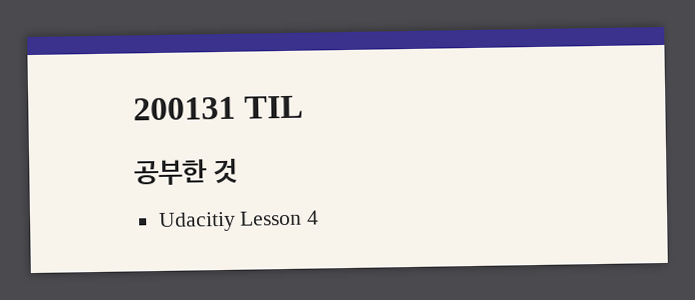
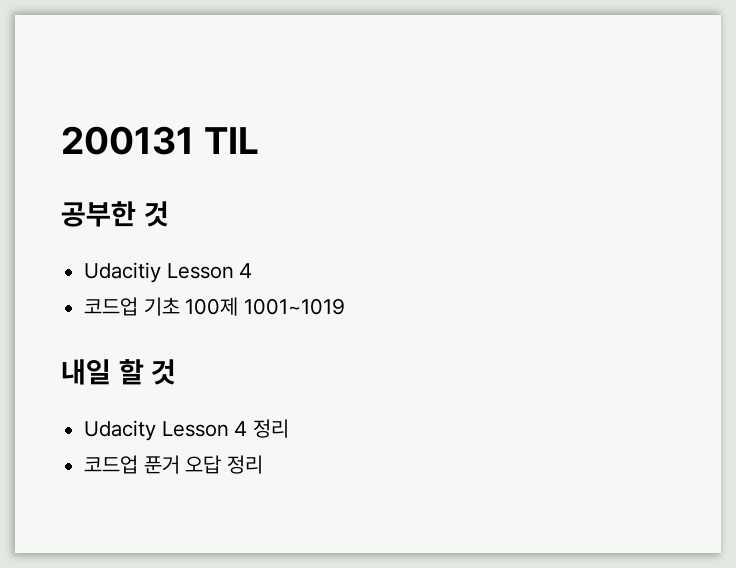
(320, 217) none -> [84,297,346,316] [61,359,177,385] [84,419,290,441] [84,455,264,474] // 코드업 기초 100제 1001~1019 // 내일 할 것 // Udacity Lesson 4 정리 // 코드업 푼거 오답 정리

